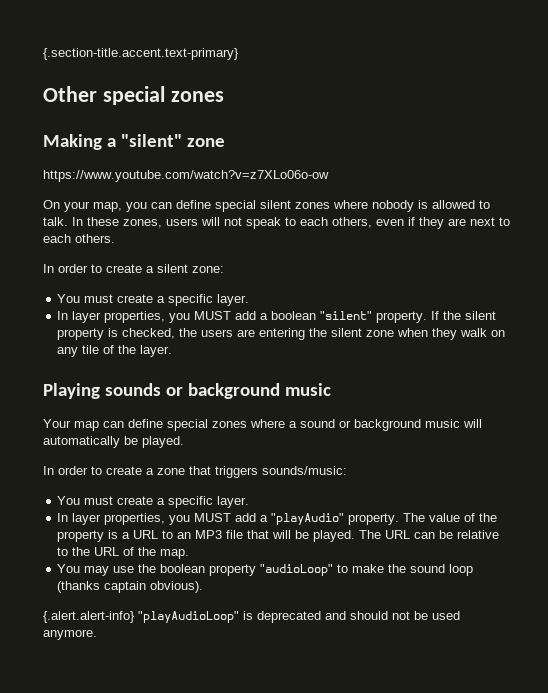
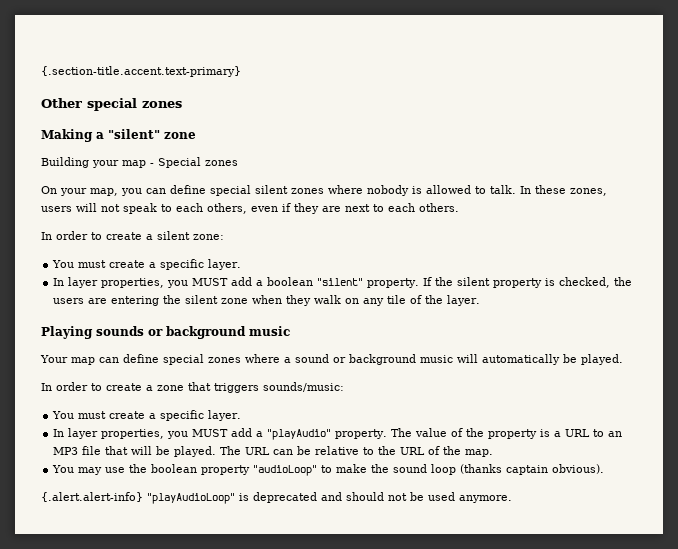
[43,170,329,182] https://www.youtube.com/watch?v=z7XLo06o-ow -> [41,157,238,168] Building your map - Special zones

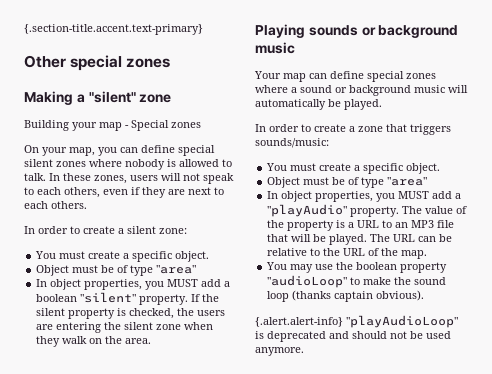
[208,259,242,270] [53,277,99,288] layer. // In layer -> [175,251,210,262] [36,265,197,276] [36,279,82,290] object. // Object must be of type "area" // In object
[363,295,481,306] any tile of the layer. -> [105,336,152,344] the area.
[208,410,242,421] [53,428,99,439] layer. // In layer -> [406,163,441,174] [267,177,428,188] [267,191,313,202] object. // Object must be of type "area" // In object

